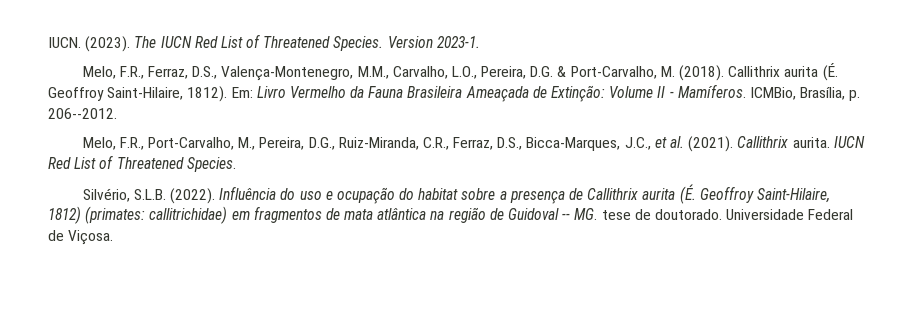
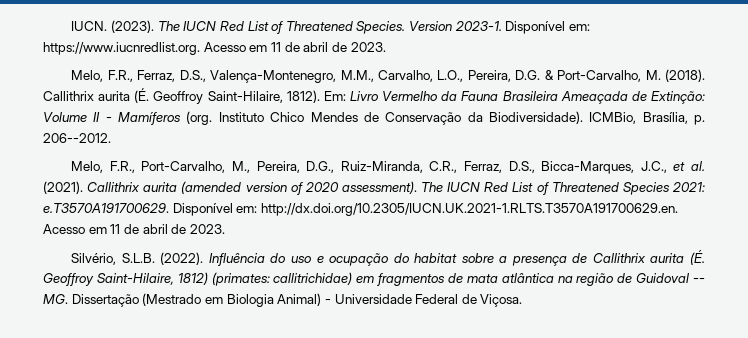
(480, 42) none -> [505,21,591,34] [43,42,386,55] Disponível em: https://www.iucnredlist.org. Acesso em 11 de abril de 2023.
[677,84,746,98] Mamíferos. -> [118,111,583,125] Mamíferos (org. Instituto Chico Mendes de Conservação da Biodiversidade).
[792,136,865,148] [48,155,236,172] aurita. IUCN Red List of Threatened Species. -> [143,181,705,195] [43,203,678,216] [43,224,225,234] aurita (amended version of 2020 assessment). The IUCN Red List of Threatened Species 2021: e.T3570A191700629. Disponível em: http://dx.doi.org/10.2305/IUCN.UK.2021-1.RLTS.T3570A191700629.en. Acesso em 11 de abril de 2023.
[601,209,722,220] tese de doutorado. -> [71,293,331,307] Dissertação (Mestrado em Biologia Animal) -

